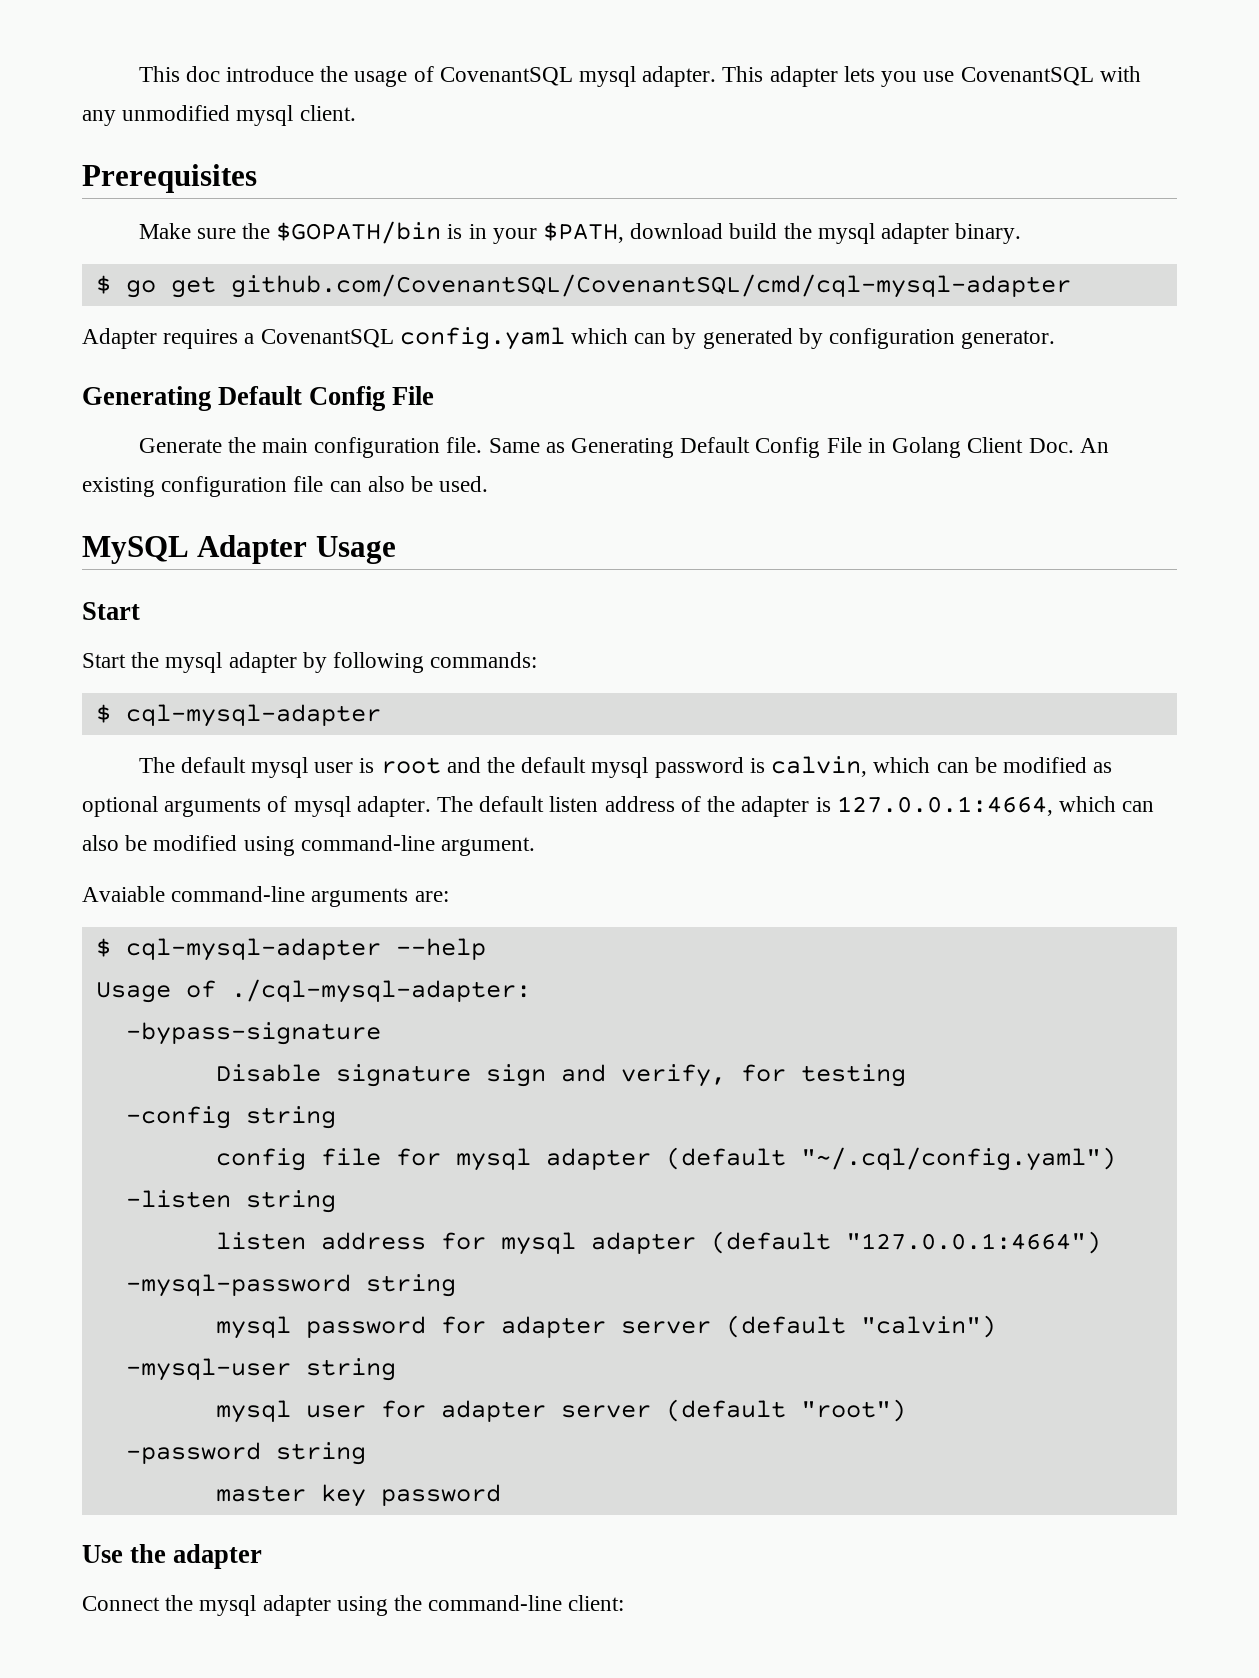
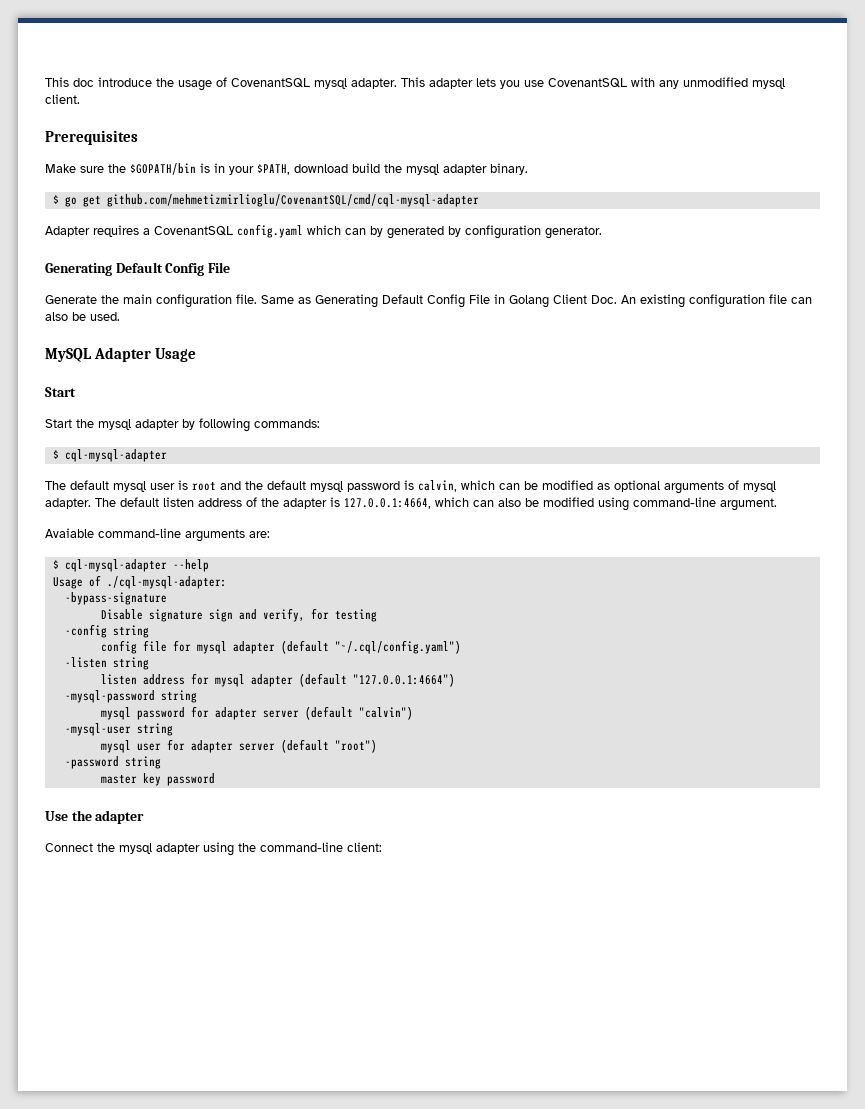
[230,274,1071,298] github.com/CovenantSQL/CovenantSQL/cmd/cql-mysql-adapter -> [106,194,479,207] github.com/mehmetizmirlioglu/CovenantSQL/cmd/cql-mysql-adapter

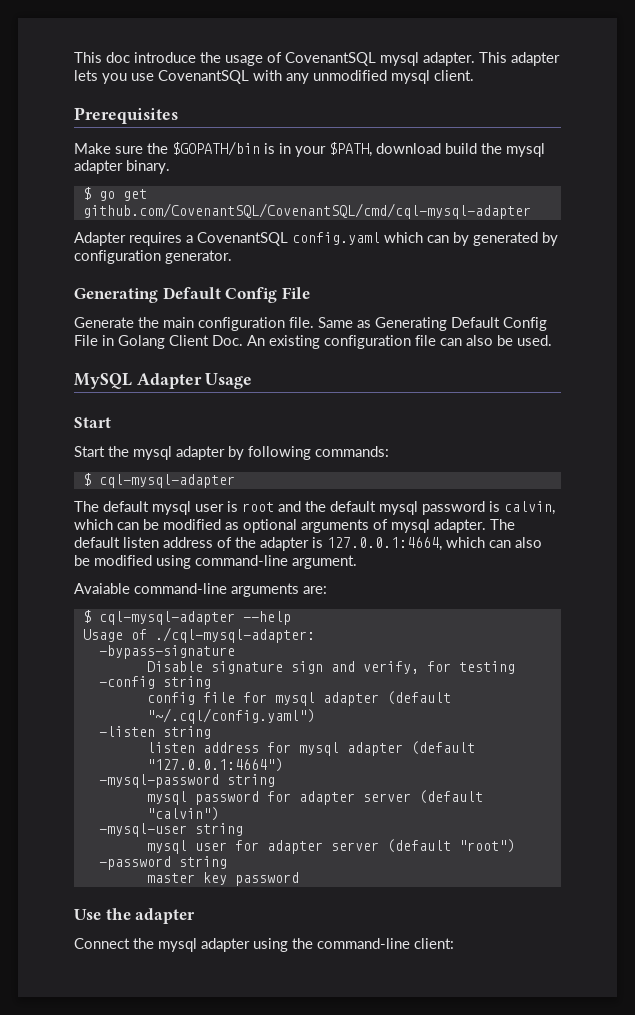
[106,194,479,207] github.com/mehmetizmirlioglu/CovenantSQL/cmd/cql-mysql-adapter -> [82,203,531,219] github.com/CovenantSQL/CovenantSQL/cmd/cql-mysql-adapter

